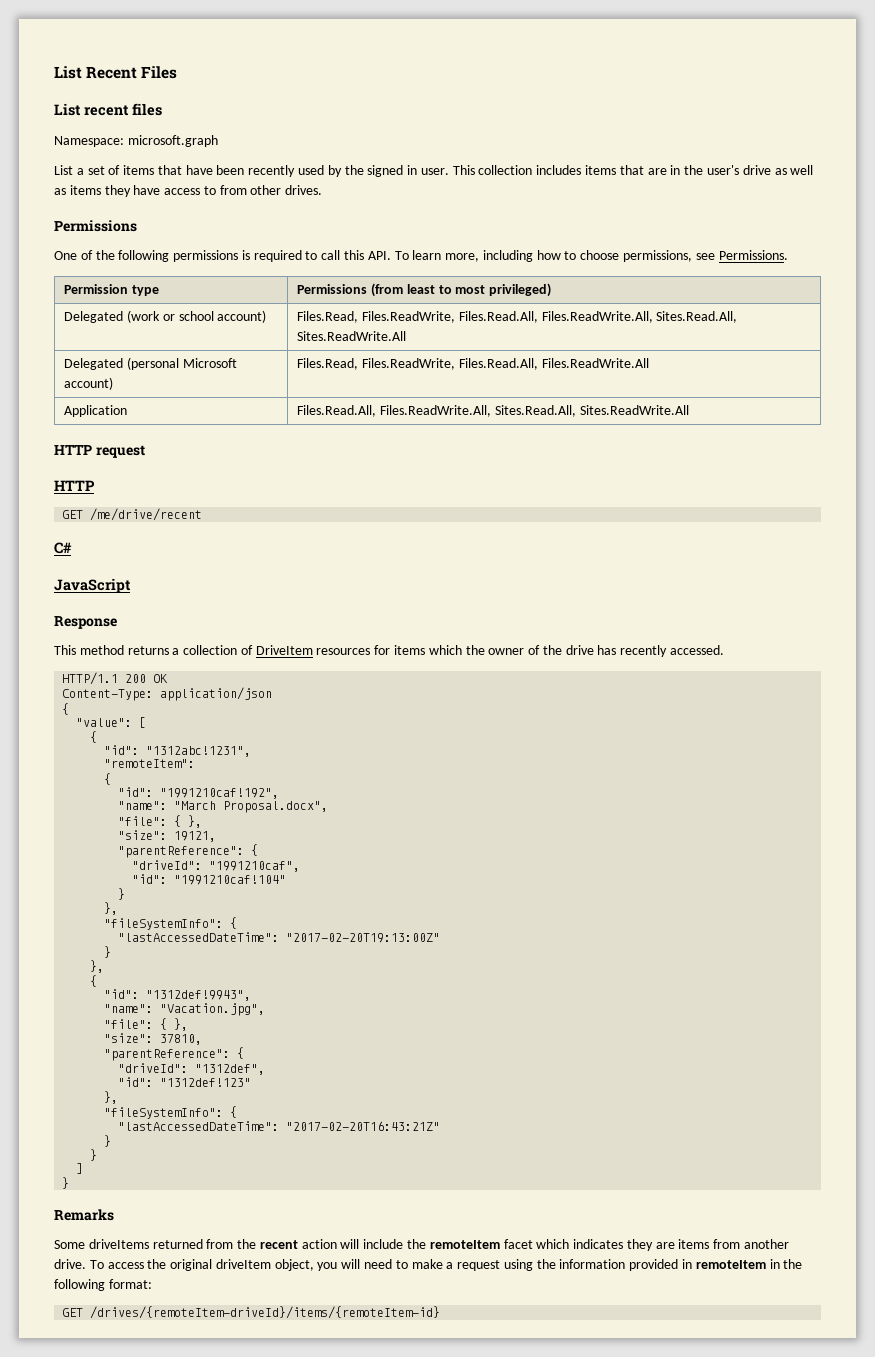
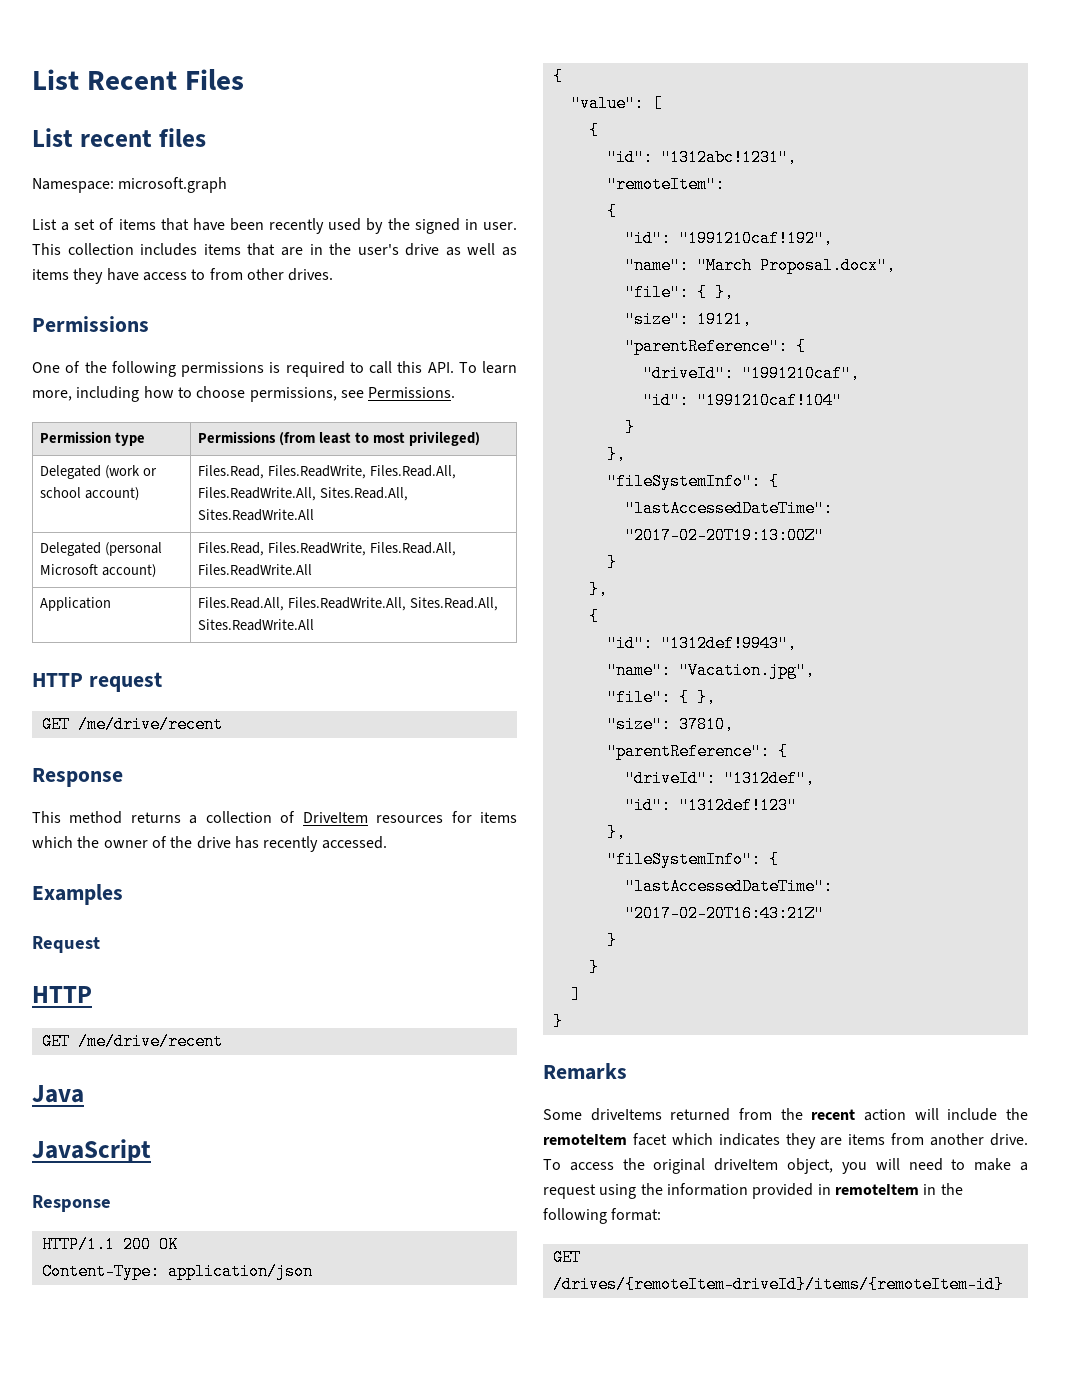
[54,480,95,491] [62,508,203,521] [54,542,72,554] [54,578,131,593] // HTTP // GET /me/drive/recent // C# // JavaScript -> [41,716,223,733] // GET /me/drive/recent
(725, 650) none -> [32,884,123,905] [32,936,100,953] [32,986,92,1003] [41,1033,223,1050] [32,1085,84,1103] [32,1139,151,1163] [32,1195,111,1212] // Examples // Request // HTTP // GET /me/drive/recent // Java // JavaScript // Response

